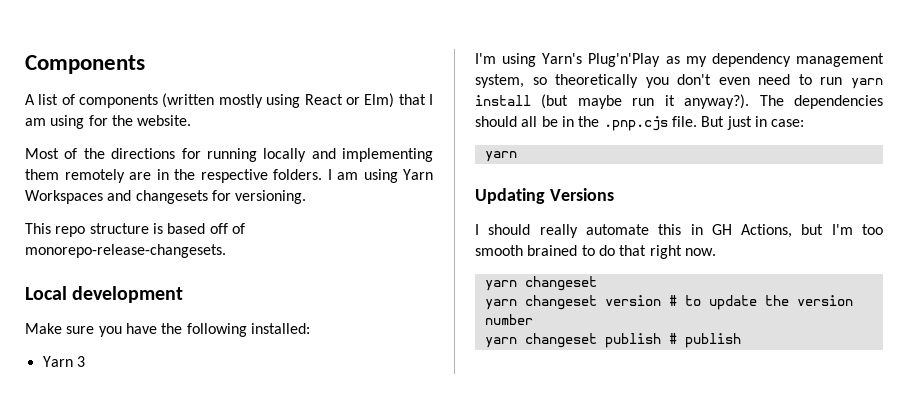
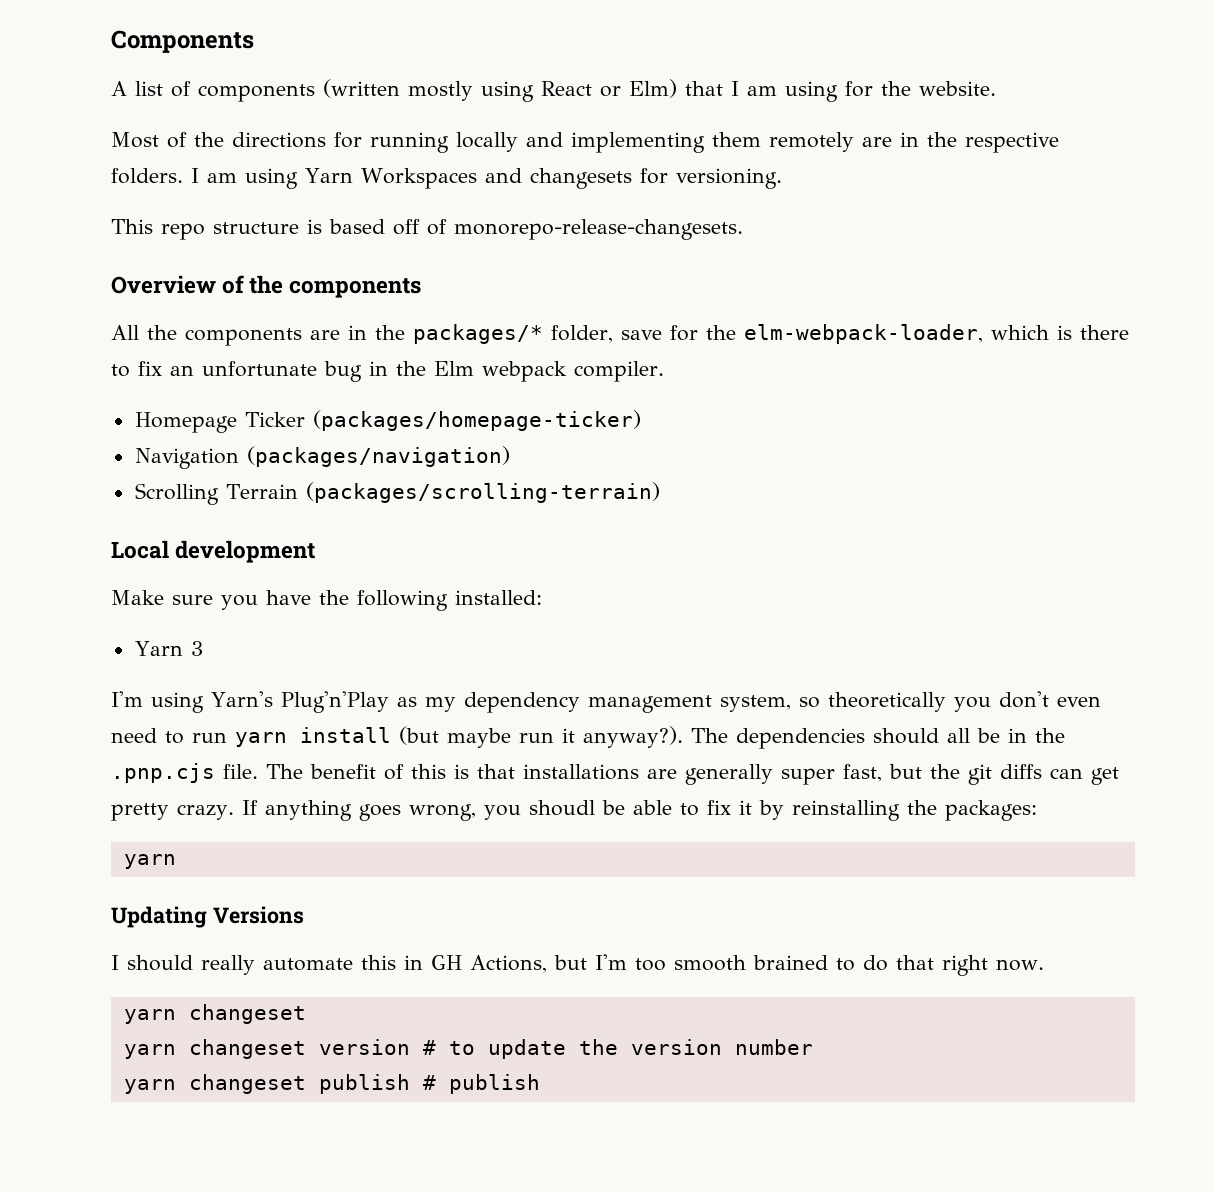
(226, 251) none -> [111,275,422,298] [111,324,1129,346] [111,361,664,382] [134,410,641,433] [134,446,510,469] [134,482,660,505] // Overview of the components // All the components are in the packages/* folder, save for the elm-webpack-loader, which is there to fix an unfortunate bug in the Elm webpack compiler. // Homepage Ticker (packages/homepage-ticker) // Navigation (packages/navigation) // Scrolling Terrain (packages/scrolling-terrain)
[701,116,805,130] But just in case: -> [266,764,1119,785] [111,800,1037,821] The benefit of this is that installations are generally super fast, but the git diffs can get pretty crazy. If anything goes wrong, you shoudl be able to fix it by reinstalling the packages:

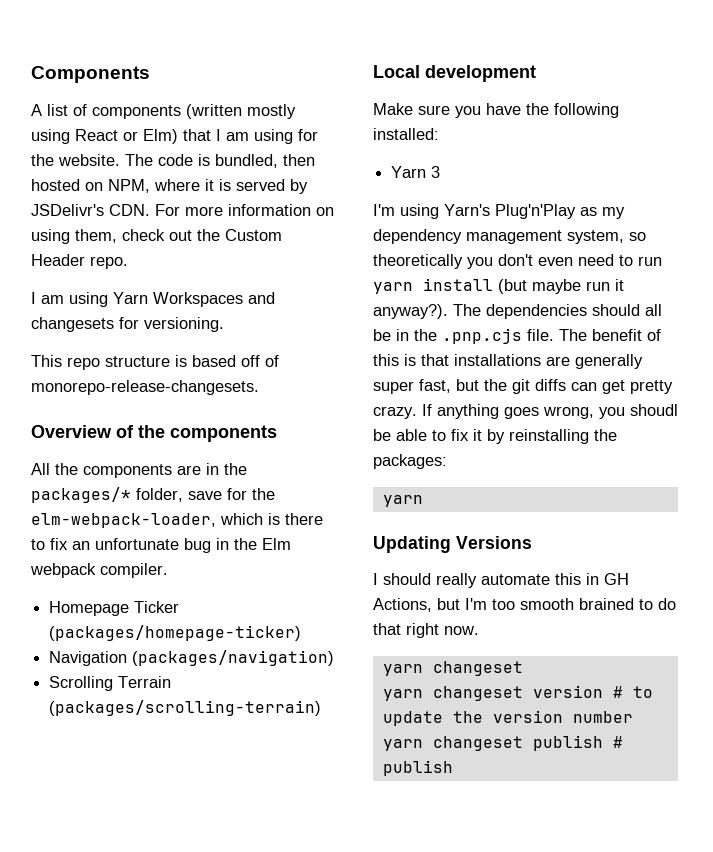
[111,132,1059,153] [111,168,183,184] // Most of the directions for running locally and implementing them remotely are in the respective folders. -> [125,154,315,168] [31,179,308,194] [31,204,334,216] [31,229,282,244] [31,254,128,269] The code is bundled, then hosted on NPM, where it is served by JSDelivr's CDN. For more information on using them, check out the Custom Header repo. //

